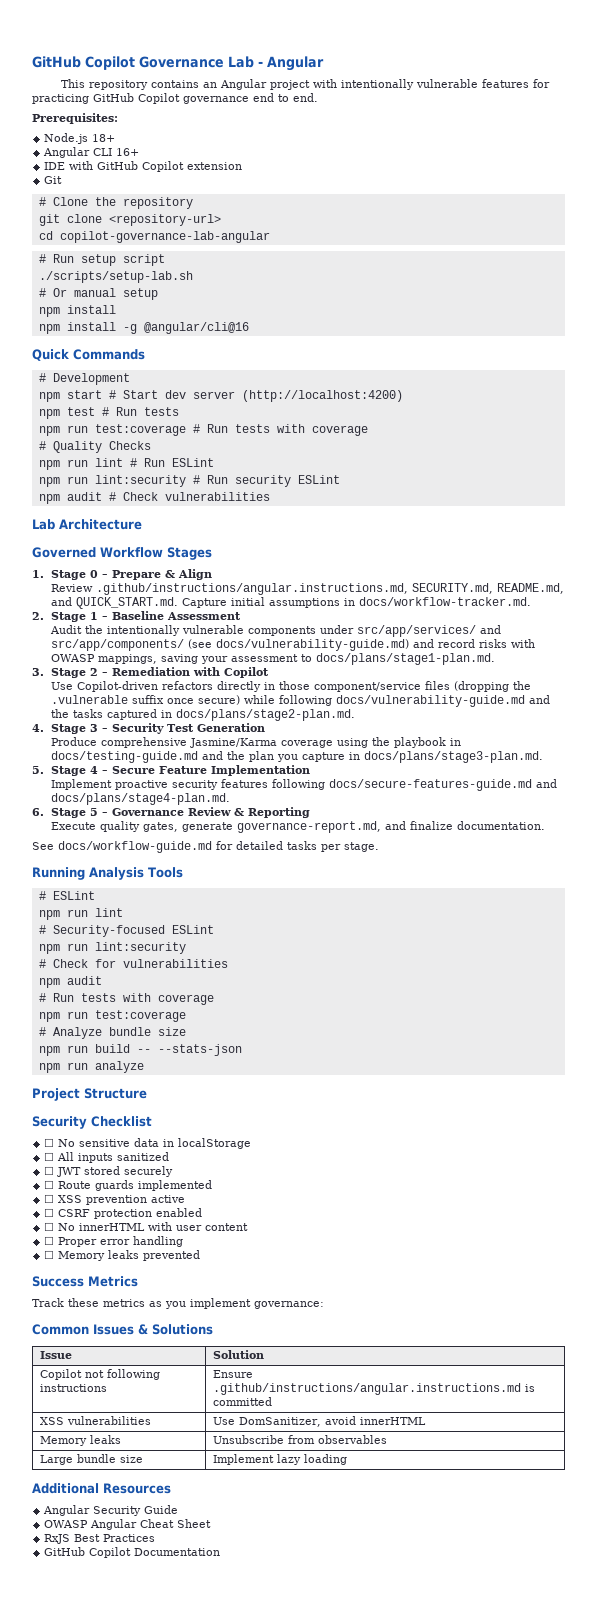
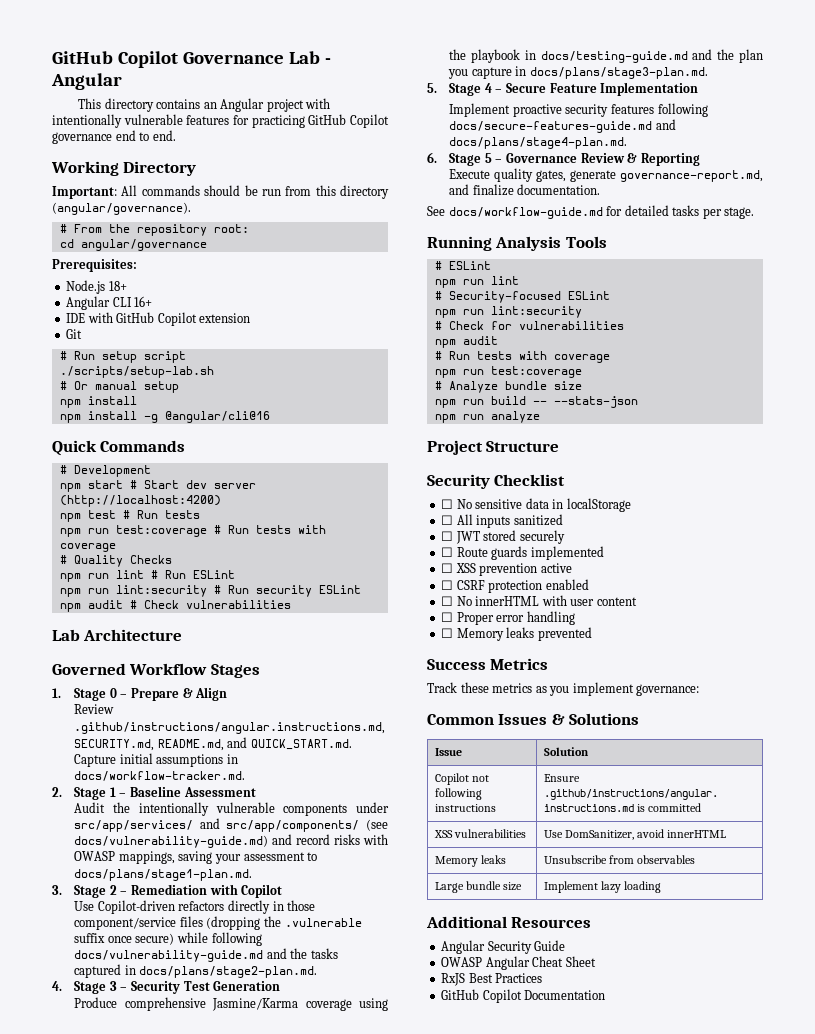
[88,80,148,90] repository -> [104,98,154,112] directory
(318, 97) none -> [51,161,197,176] [52,185,389,199] [52,202,191,215] [59,224,249,236] [59,239,207,251] // Working Directory // Important: All commands should be run from this directory (angular/governance). // # From the repository root: // cd angular/governance
[38,197,193,209] [38,214,221,226] [38,231,270,243] // # Clone the repository // git clone <repository-url> // cd copilot-governance-lab-angular -> (83, 334) none

